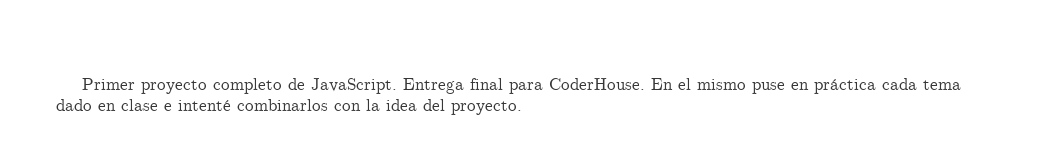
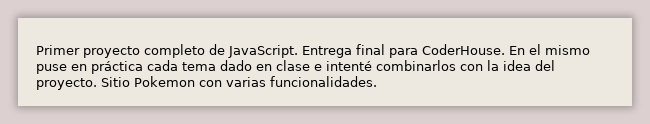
(522, 108) none -> [101,76,377,87] Sitio Pokemon con varias funcionalidades.

